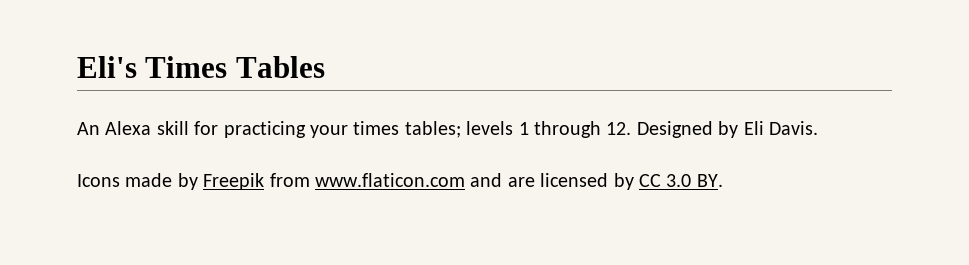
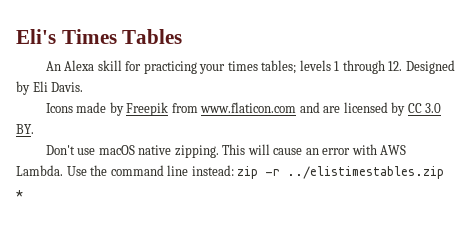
(723, 180) none -> [45,144,407,158] [16,165,445,179] [16,190,23,197] // Don't use macOS native zipping. This will cause an error with AWS Lambda. Use the command line instead: zip -r ../elistimestables.zip *

